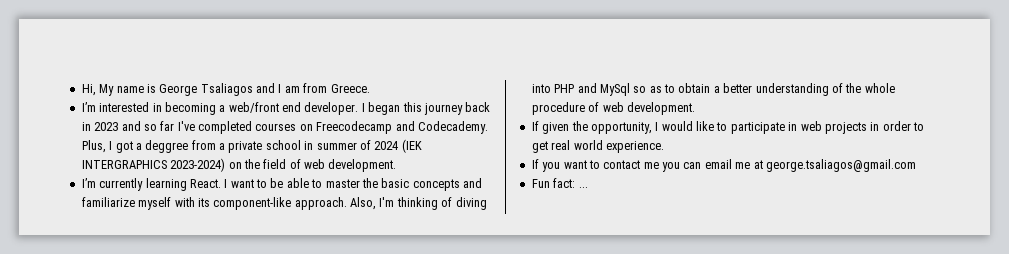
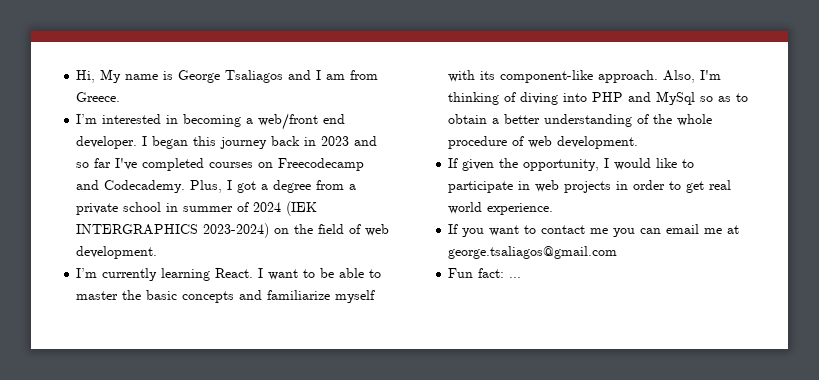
[145,140,189,153] deggree -> [273,180,312,193] degree

